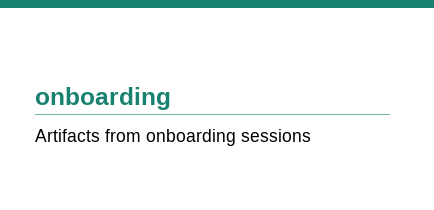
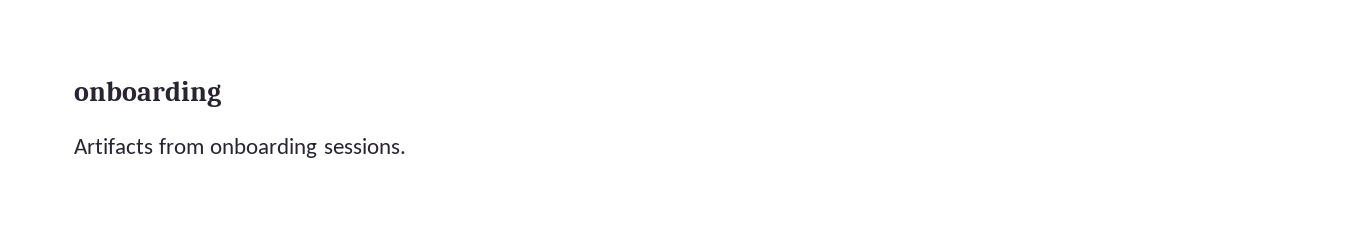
[241,129,311,142] sessions -> [323,138,406,154] sessions.

